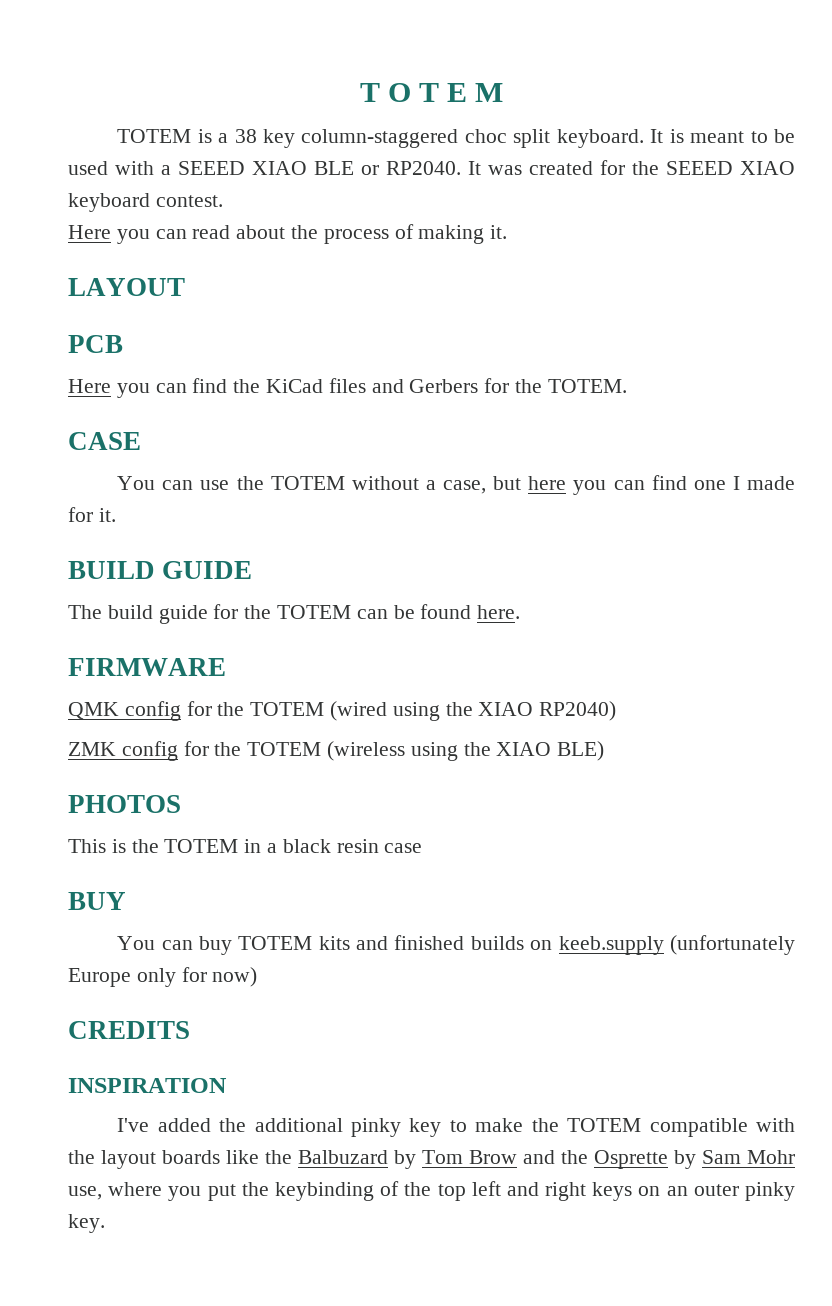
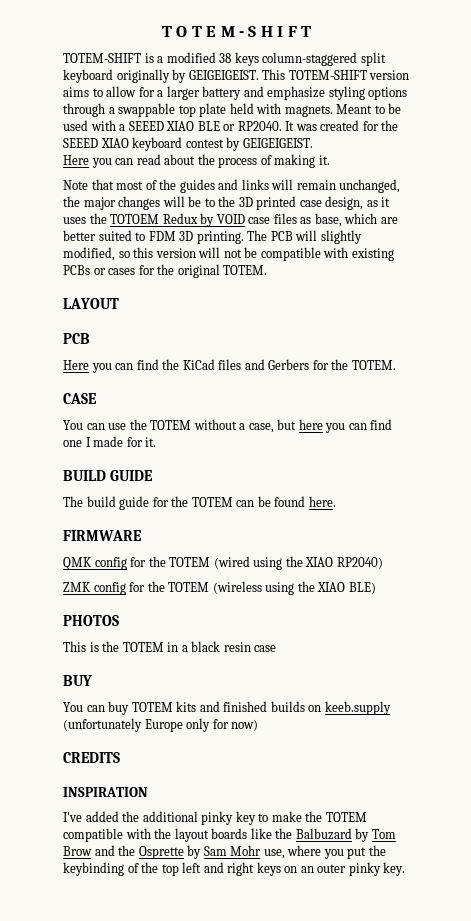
[117,129,745,148] // TOTEM is a 38 key column-staggered choc split keyboard. It is meant -> [239,26,312,37] [63,52,386,66] [63,69,410,83] [63,86,408,100] [63,103,373,117] - S H I F T // TOTEM-SHIFT is a modified 38 keys column-staggered split keyboard originally by GEIGEIGEIST. This TOTEM-SHIFT version aims to allow for a larger battery and emphasize styling options through a swappable top plate held with magnets. Meant
[155,195,223,207] contest. -> [185,137,313,151] contest by GEIGEIGEIST.
(508, 232) none -> [63,179,401,193] [63,196,391,210] [63,213,398,227] [63,230,362,244] [63,247,394,261] [63,264,268,278] // Note that most of the guides and links will remain unchanged, the major changes will be to the 3D printed case design, as it uses the TOTOEM Redux by VOID case files as base, which are better suited to FDM 3D printing. The PCB will slightly modified, so this version will not be compatible with existing PCBs or cases for the original TOTEM.

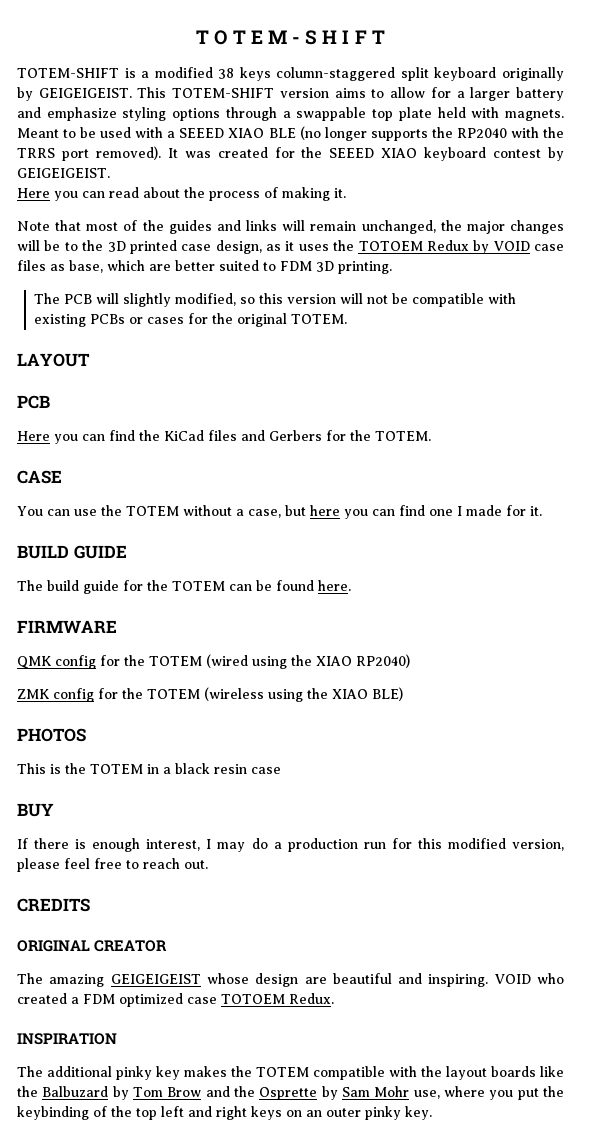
[223,121,282,131] or RP2040. -> [299,126,564,141] [17,146,161,161] (no longer supports the RP2040 with the TRRS port removed).
(244, 237) none -> (392, 267) //
[63,701,391,715] [63,718,259,732] [63,752,120,763] [63,787,148,797] [63,811,140,822] You can buy TOTEM kits and finished builds on keeb.supply (unfortunately Europe only for now) // CREDITS // INSPIRATION // I've added the -> [17,838,564,852] [17,858,208,872] [17,898,90,912] [17,940,168,952] [17,973,564,987] [17,993,334,1007] [17,1033,117,1045] [17,1066,43,1077] If there is enough interest, I may do a production run for this modified version, please feel free to reach out. // CREDITS // ORIGINAL CREATOR // The amazing GEIGEIGEIST whose design are beautiful and inspiring. VOID who created a FDM optimized case TOTOEM Redux. // INSPIRATION // The
[258,811,302,822] to make -> [184,1066,227,1077] makes

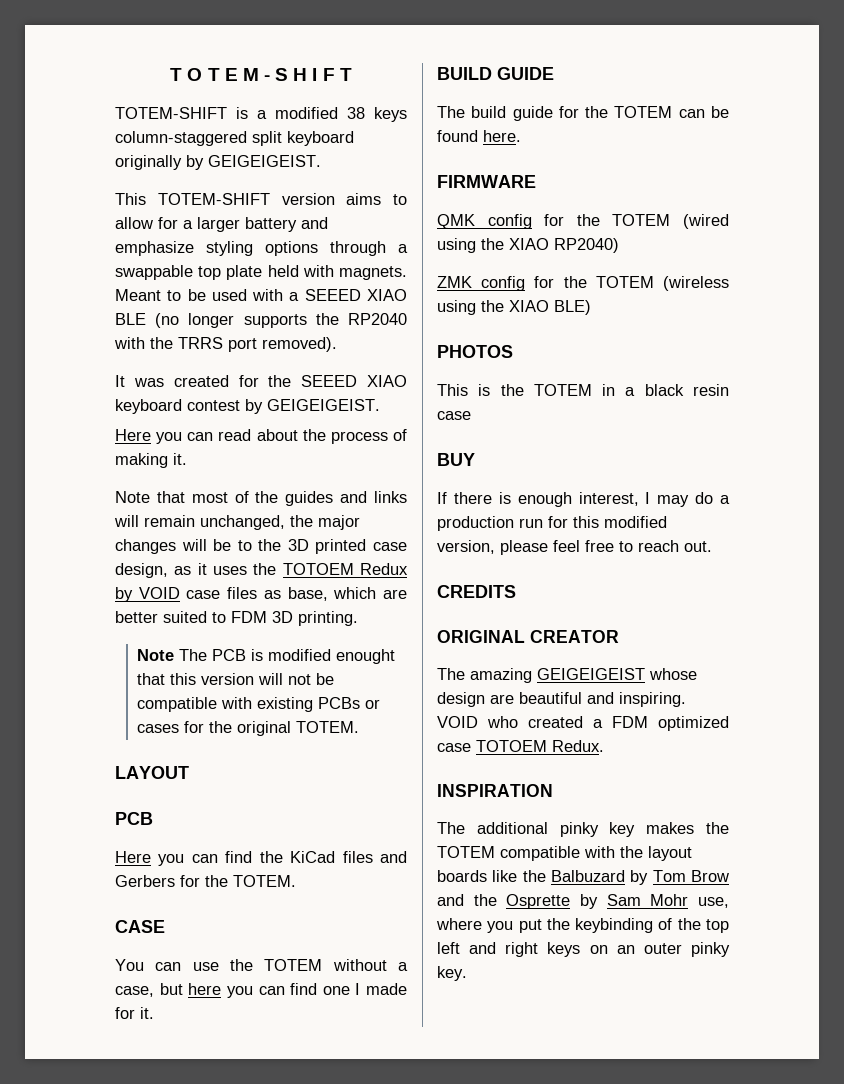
(132, 93) none -> (321, 161) //
(161, 153) none -> (337, 344) //
(392, 267) none -> [137,649,175,661] Note
[95,293,255,307] will slightly modified, so -> [251,649,396,664] [137,673,166,685] is modified enought that

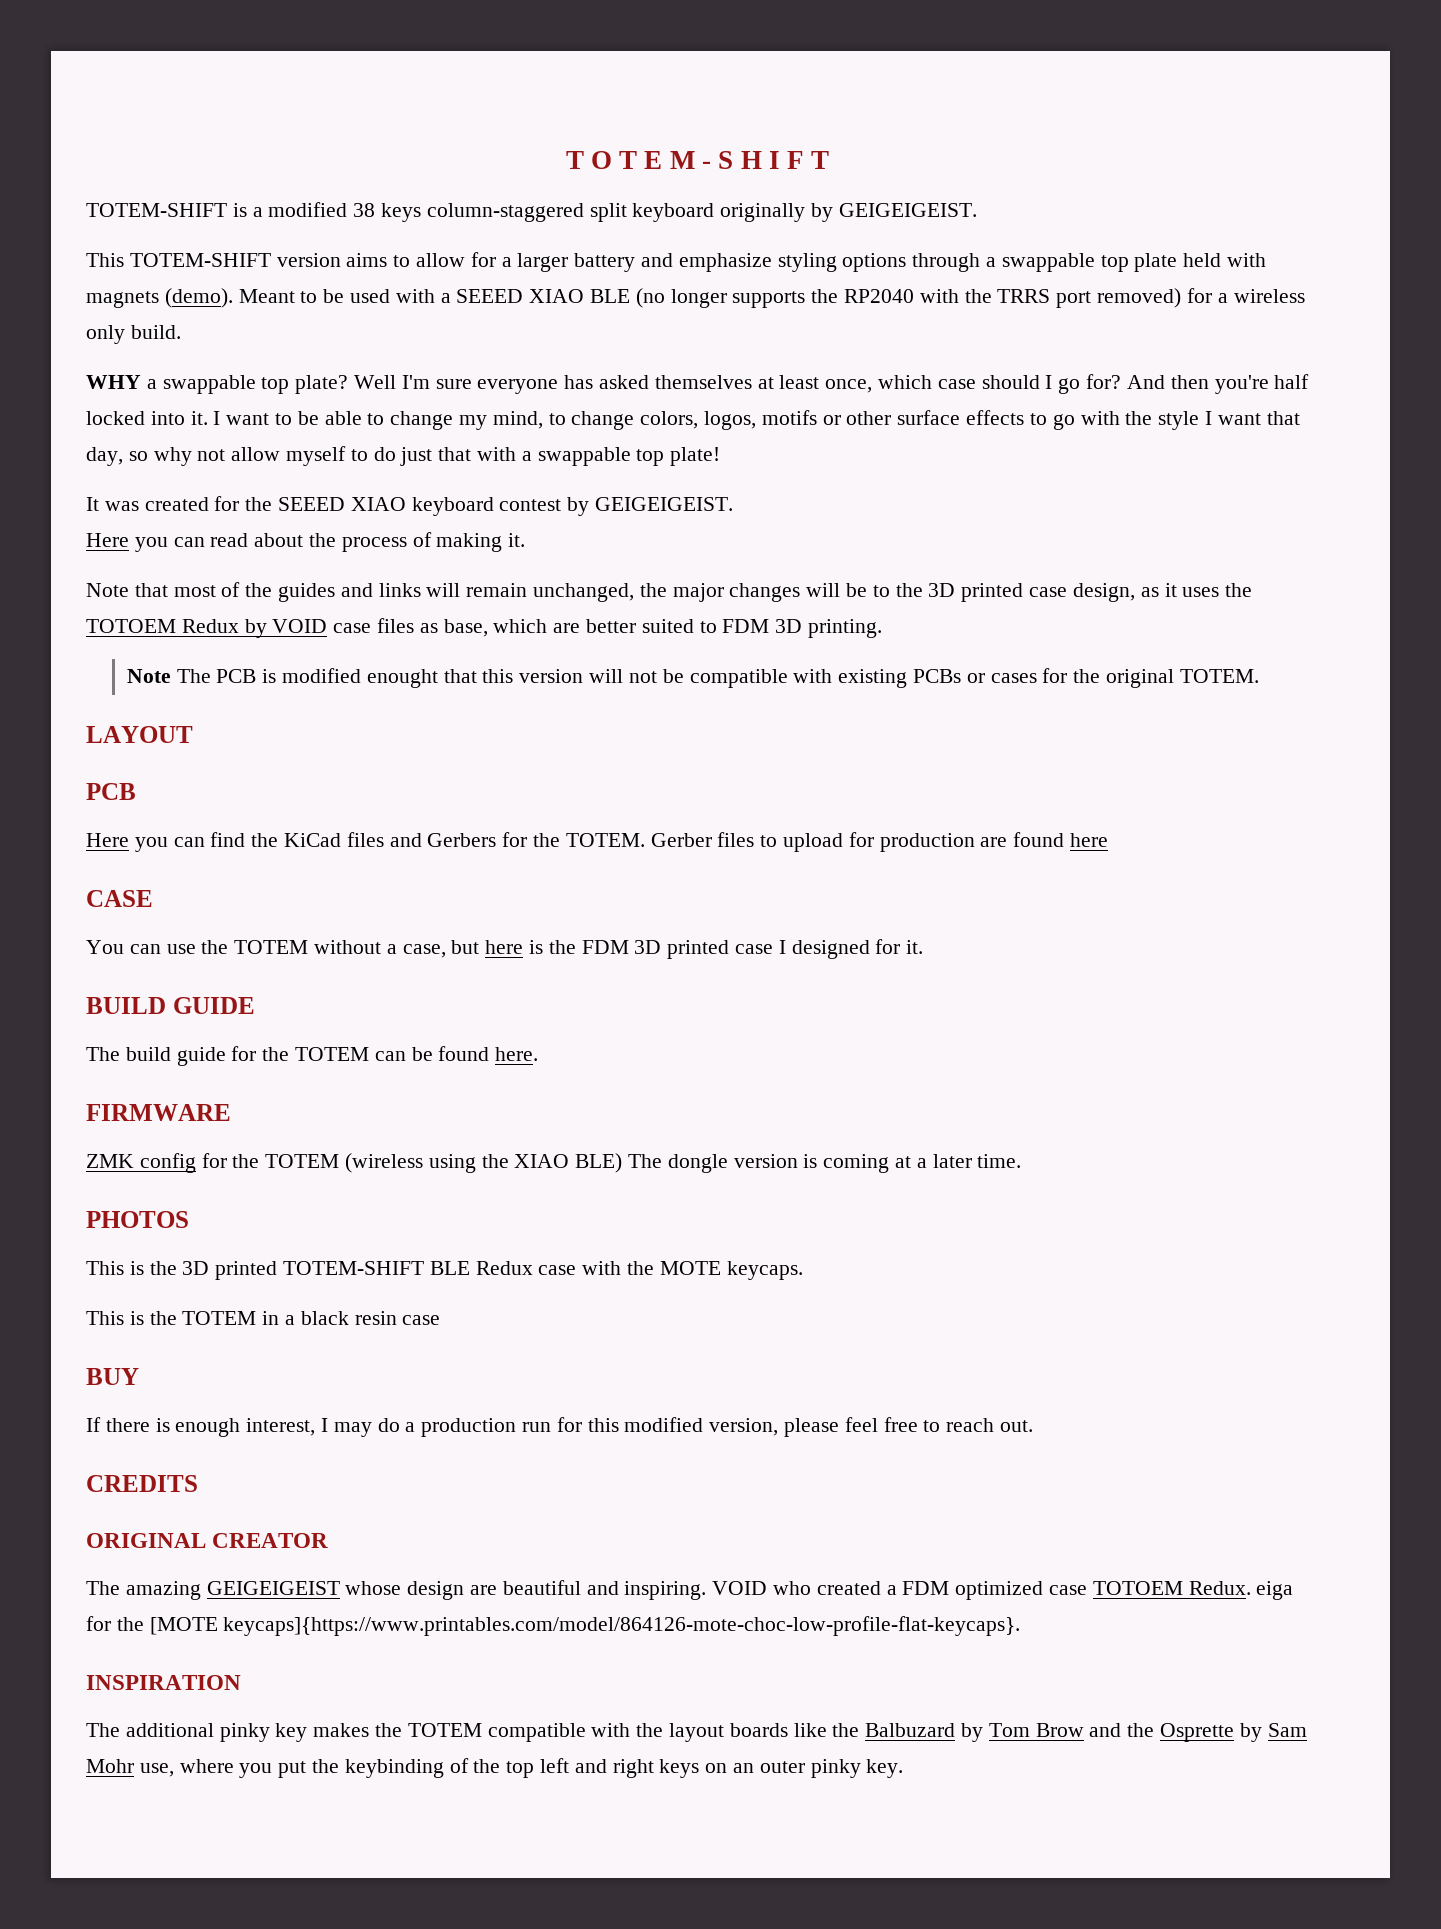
[339,266,407,280] magnets. -> [86,288,233,308] magnets (demo).
[262,337,337,352] removed). -> [1097,288,1305,308] [86,325,181,344] [86,374,1310,394] [86,410,1300,430] [86,446,721,466] removed) for a wireless only build. // WHY a swappable top plate? Well I'm sure everyone has asked themselves at least once, which case should I go for? And then you're half locked into it. I want to be able to change my mind, to change colors, logos, motifs or other surface effects to go with the style I want that day, so why not allow myself to do just that with a swappable top plate!
(296, 881) none -> [650,832,1109,852] Gerber files to upload for production are found here
[226,983,407,998] you can find one I made -> [529,940,870,959] is the FDM 3D printed case I designed
[437,214,729,229] [437,238,619,253] // QMK config for the TOTEM (wired using the XIAO RP2040) -> (231, 1112) none
[437,345,513,358] // PHOTOS -> [628,1154,1022,1173] [86,1211,189,1228] [86,1261,803,1280] The dongle version is coming at a later time. // PHOTOS // This is the 3D printed TOTEM-SHIFT BLE Redux case with the MOTE keycaps.
(604, 746) none -> [1256,1581,1294,1600] [86,1616,1021,1636] eiga for the [MOTE keycaps]{https://www.printables.com/model/864126-mote-choc-low-profile-flat-keycaps}.

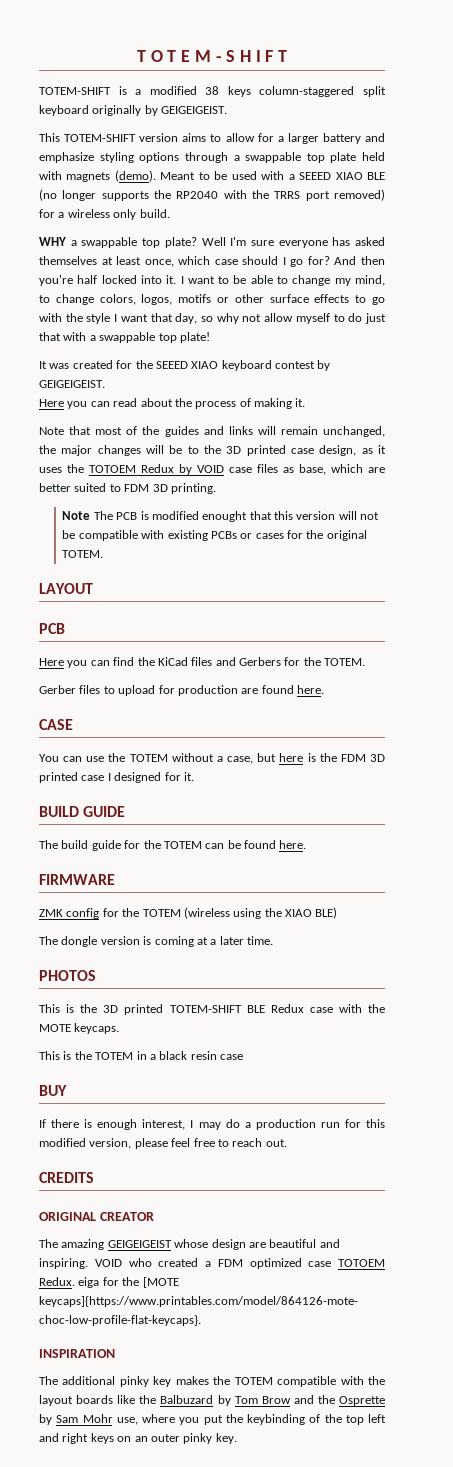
(645, 840) none -> (366, 662) //
[1070,833,1109,847] here -> [297,685,324,694] here.
(623, 1163) none -> (338, 913) //

